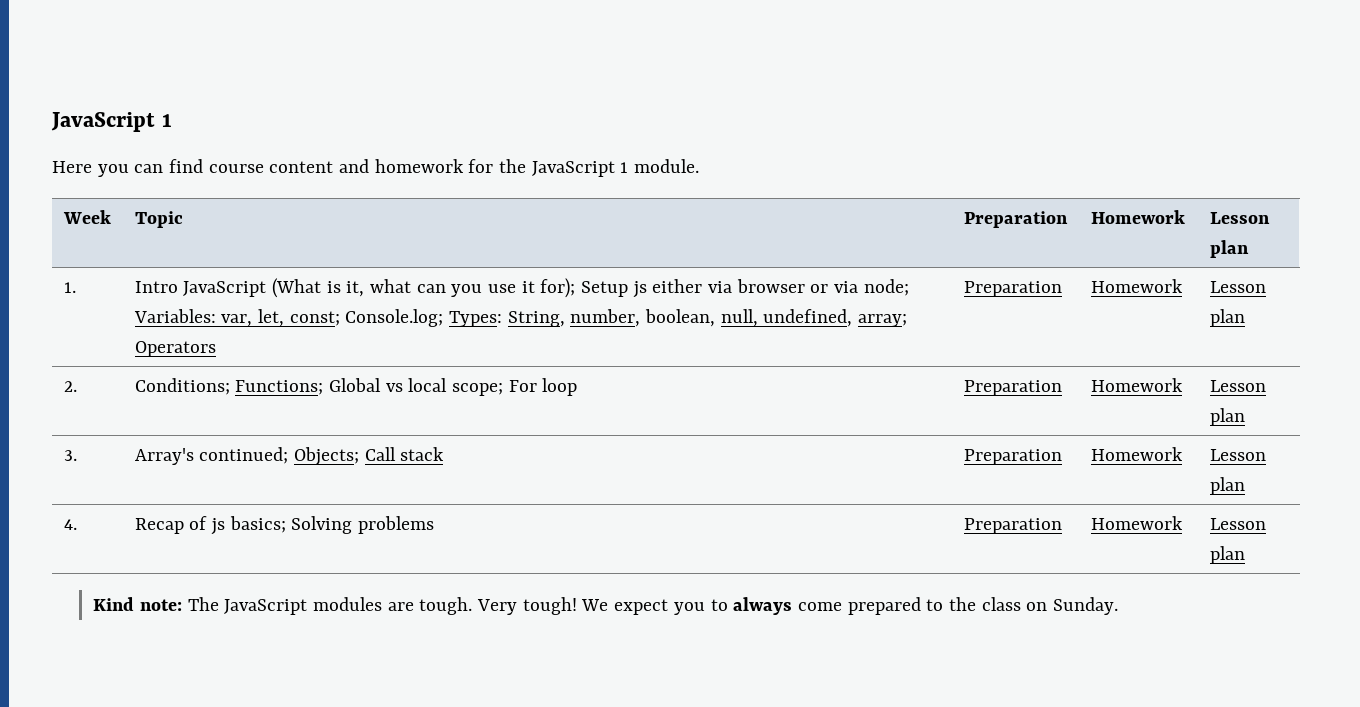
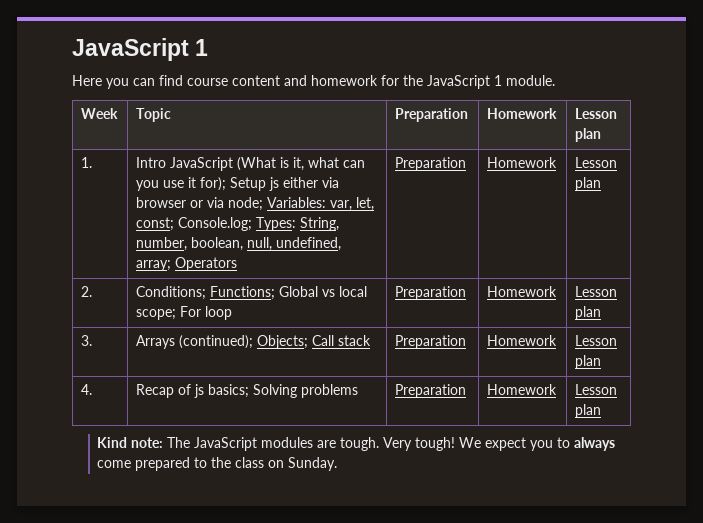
[134,447,289,465] Array's continued; -> [136,335,254,349] Arrays (continued);

